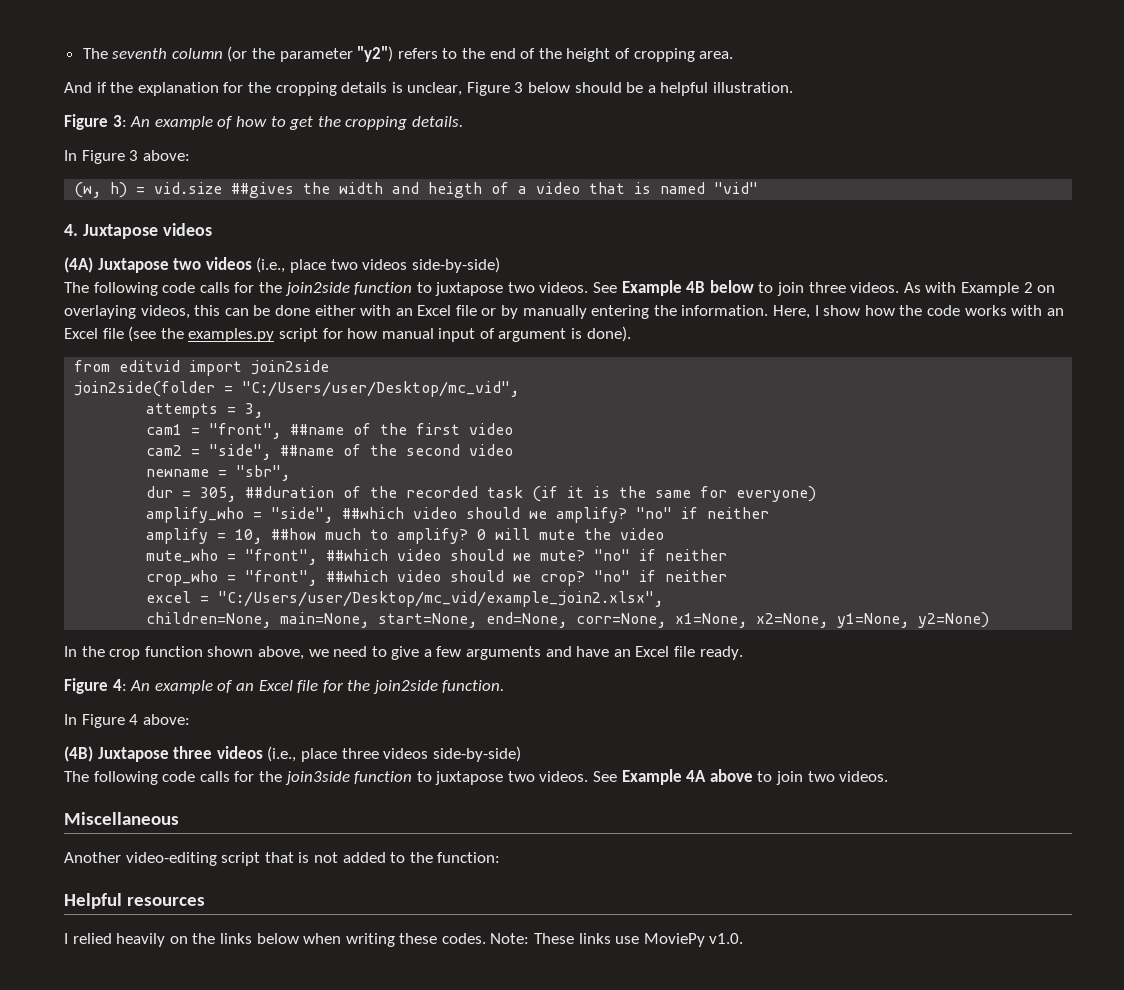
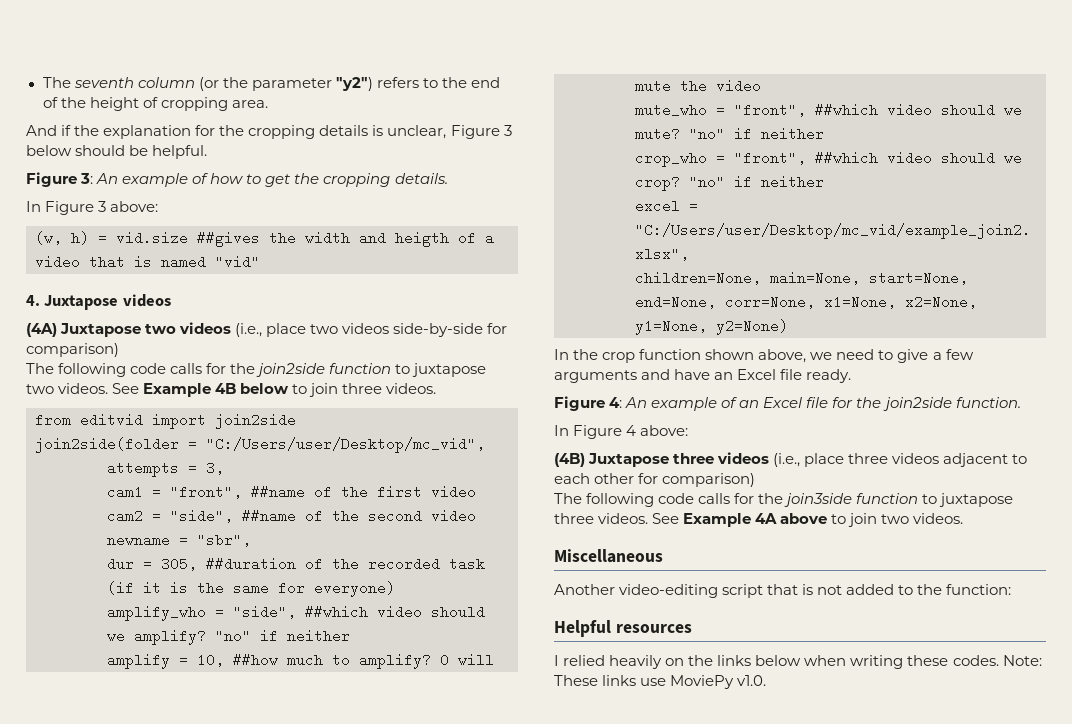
[647,82,794,96] a helpful illustration. -> [152,145,208,159] helpful.
[411,257,500,273] side-by-side) -> [393,323,508,337] [26,343,119,357] side-by-side for comparison)
[903,282,1056,296] [64,305,1064,319] [64,326,631,342] As with Example 2 on overlaying videos, this can be done either with an Excel file or by manually entering the information. Here, I show how the code works with an Excel file (see the examples.py script for how manual input of argument is done). -> (437, 388) none
[432,746,521,762] side-by-side) -> [943,453,1028,467] [554,473,756,487] adjacent to each other for comparison)
[507,771,535,782] two -> [554,513,594,524] three

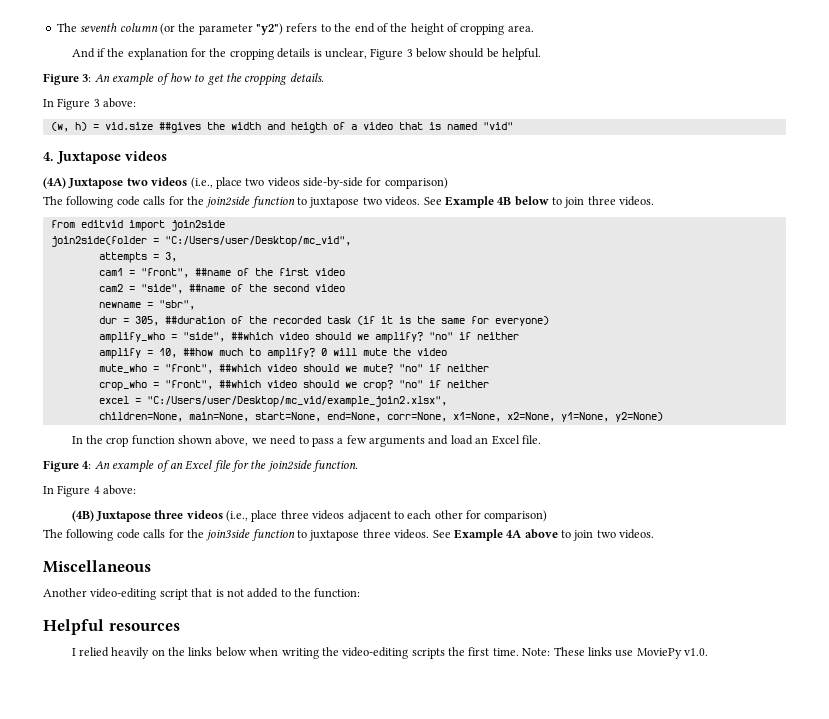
[897,349,929,363] give -> [311,437,334,447] pass
[674,369,852,383] have an Excel file ready. -> [450,435,541,445] load an Excel file.
[907,655,999,666] these codes. -> [321,647,519,659] the video-editing scripts the first time.

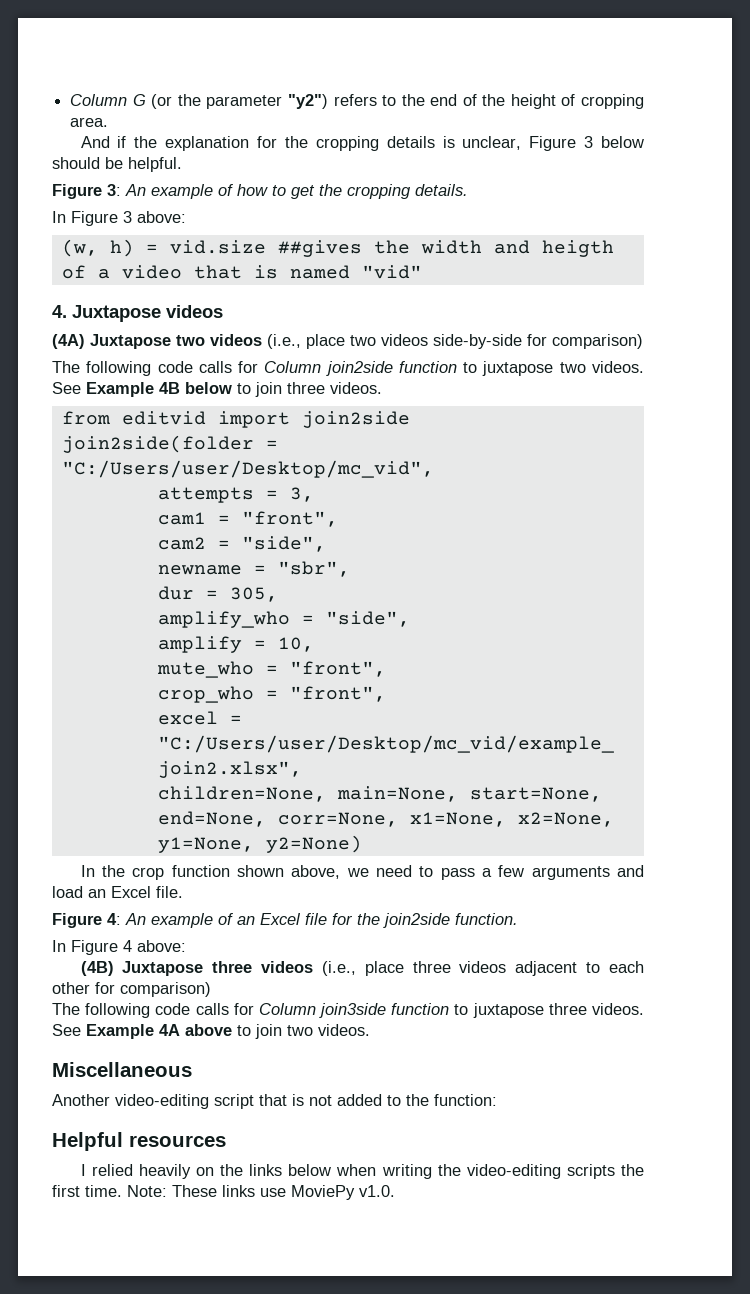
[56,23,158,32] The seventh column -> [70,94,146,106] Column G
[186,196,204,205] the -> [264,361,322,373] Column
[194,268,345,276] [98,284,345,294] ##name of the first video // cam2 = "side", ##name of the second video -> [157,536,326,552] // cam2 = "side",
[164,316,549,326] [98,332,519,343] [98,348,447,359] [98,364,489,374] [98,380,489,391] ##duration of the recorded task (if it is the same for everyone) // amplify_who = "side", ##which video should we amplify? "no" if neither // amplify = 10, ##how much to amplify? 0 will mute the video // mute_who = "front", ##which video should we mute? "no" if neither // crop_who = "front", ##which video should we crop? "no" if neither -> [157,611,410,628] [157,636,314,653] [156,661,386,678] [157,686,386,703] // amplify_who = "side", // amplify = 10, // mute_who = "front", // crop_who = "front",
[186,529,204,538] the -> [258,1003,316,1015] Column

